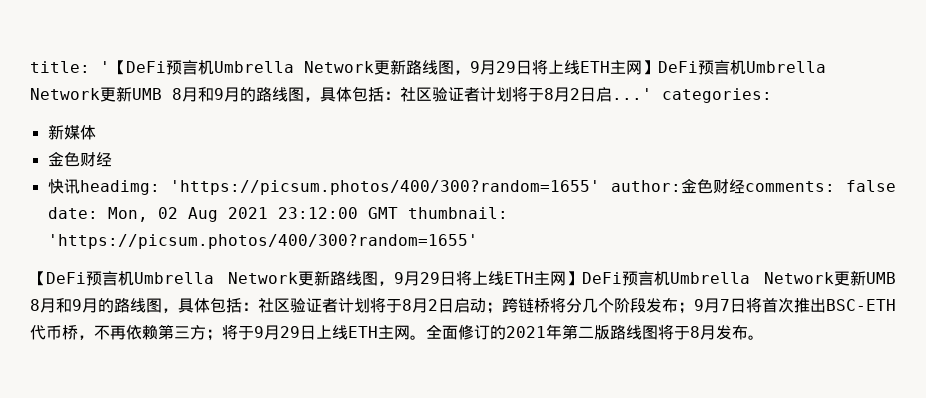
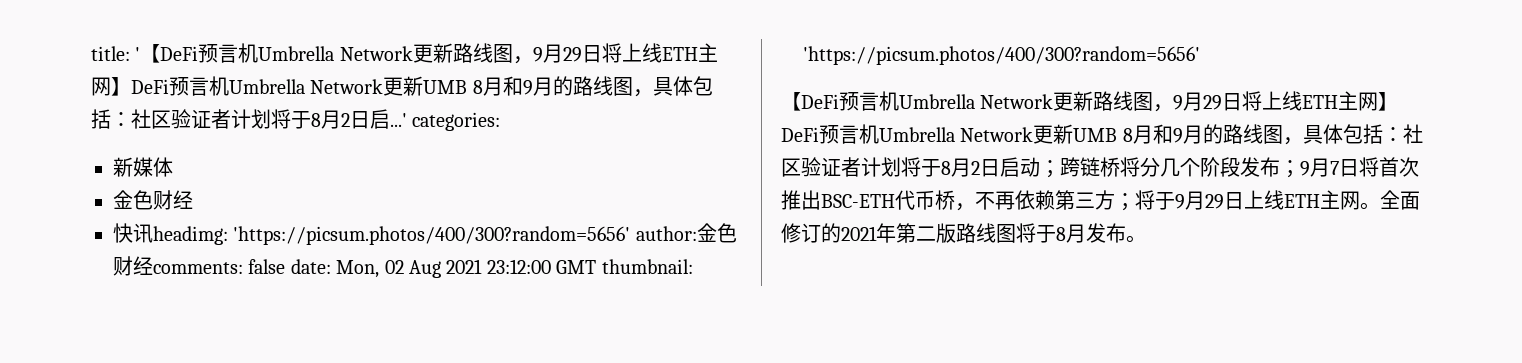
[170,180,601,195] 'https://picsum.photos/400/300?random=1655' -> [233,226,631,245] 'https://picsum.photos/400/300?random=5656'
[47,234,478,249] 'https://picsum.photos/400/300?random=1655' -> [803,46,1200,65] 'https://picsum.photos/400/300?random=5656'

